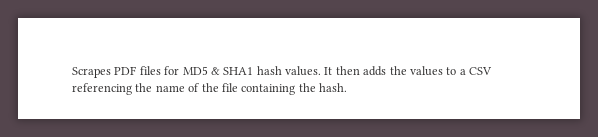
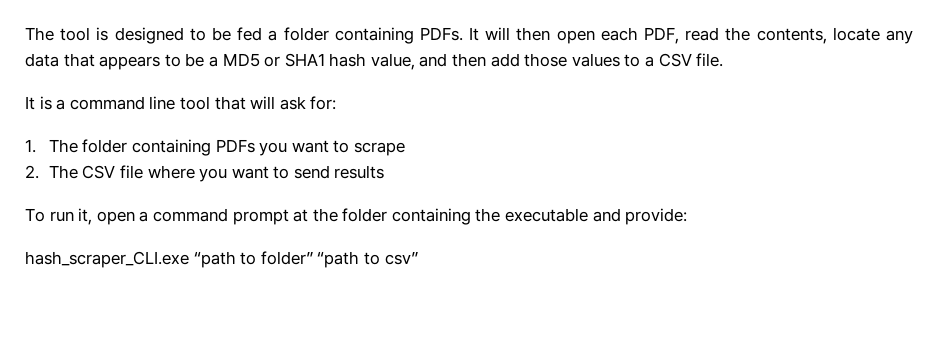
[72,66,492,78] [72,83,347,95] Scrapes PDF files for MD5 & SHA1 hash values. It then adds the values to a CSV referencing the name of the file containing the hash. -> [25,27,913,44] [25,53,724,70] [25,96,337,110] [25,139,405,156] [25,165,385,182] [25,208,688,225] [25,251,418,268] The tool is designed to be fed a folder containing PDFs. It will then open each PDF, read the contents, locate any data that appears to be a MD5 or SHA1 hash value, and then add those values to a CSV file. // It is a command line tool that will ask for: // 1. The folder containing PDFs you want to scrape // 2. The CSV file where you want to send results // To run it, open a command prompt at the folder containing the executable and provide: // hash_scraper_CLI.exe “path to folder” “path to csv”

